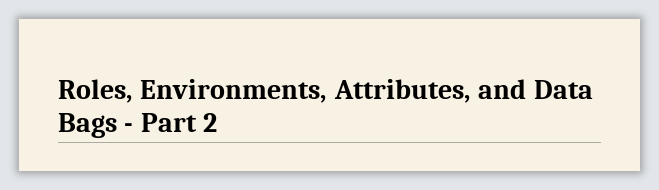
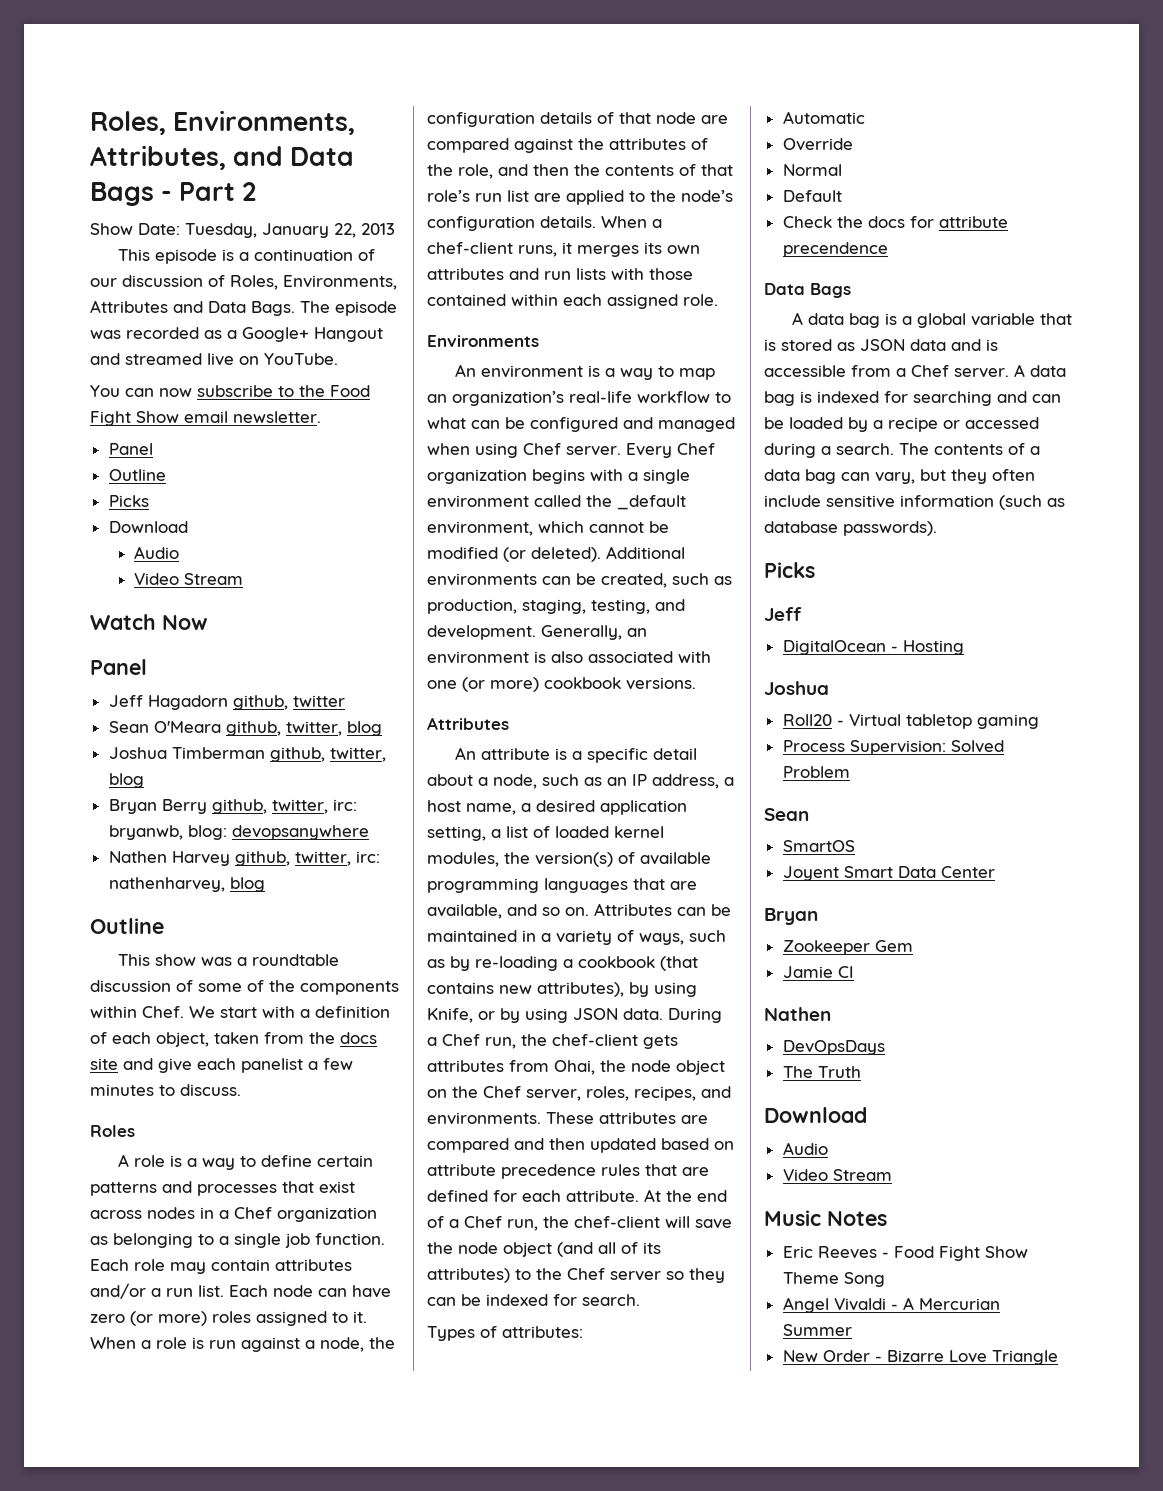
(218, 122) none -> [90,223,395,238] [118,249,376,264] [90,275,397,290] [90,300,397,316] [90,327,383,342] [90,353,338,366] [90,385,370,397] [90,411,321,426] [108,443,153,455] [108,469,166,481] [108,495,149,507] [108,521,188,533] [134,546,180,559] [134,573,244,585] [90,614,208,630] [90,659,147,675] [108,695,345,710] [108,721,382,736] [108,747,386,762] [108,773,144,788] [108,799,357,814] [108,825,369,840] [108,851,380,866] [108,877,265,892] [90,918,164,934] [118,954,340,966] [90,980,399,995] [90,1006,390,1018] [90,1032,377,1047] [90,1058,353,1073] [90,1084,241,1096] [90,1125,135,1137] [118,1154,374,1170] [90,1181,355,1196] [90,1207,377,1222] [90,1233,385,1248] [90,1259,352,1274] [90,1283,391,1299] [90,1311,367,1326] [90,1337,395,1352] [427,112,728,127] [427,138,708,153] [427,164,733,179] [427,190,733,205] [427,216,662,231] [427,242,700,257] [427,268,693,280] [427,294,718,309] [427,335,539,347] [455,364,716,380] [427,391,731,406] [427,417,735,432] [427,443,715,458] [427,469,690,484] [427,495,686,510] [427,521,669,536] [427,546,685,562] [427,573,732,588] [427,599,685,614] [427,625,647,640] [427,651,711,664] [427,677,696,692] [427,717,509,730] [455,747,698,763] [427,774,734,789] [427,800,687,815] [427,826,664,841] [427,852,711,867] [427,878,697,893] [427,903,731,919] [427,930,726,945] [427,956,698,971] [427,982,697,997] [427,1008,722,1023] [427,1034,678,1049] [427,1060,725,1075] [427,1086,731,1101] [427,1112,708,1125] [427,1138,734,1153] [427,1164,709,1179] [427,1189,727,1202] [427,1216,732,1231] [427,1242,661,1257] [427,1268,725,1283] [427,1294,640,1306] [427,1326,583,1341] [782,111,865,124] [782,138,853,151] [782,164,842,176] [782,190,842,202] [782,216,1008,228] [782,242,888,257] [764,283,851,298] [792,312,1073,328] [764,339,998,351] [764,364,1066,378] [764,391,1061,406] [764,417,1039,432] [764,443,1040,458] [764,469,1035,484] [764,495,1065,510] [764,521,937,536] [764,562,815,578] [764,607,802,621] [782,640,964,655] [764,681,829,695] [782,714,1039,729] [782,740,1004,755] [782,766,850,778] [764,808,809,821] [782,840,855,852] [782,866,995,881] [764,908,818,925] [782,940,913,955] [782,966,854,978] [764,1007,831,1021] [782,1040,885,1055] [782,1066,861,1078] [764,1107,867,1123] [782,1142,828,1155] [782,1169,892,1181] [764,1210,887,1226] [782,1246,1028,1261] [782,1272,885,1287] [782,1297,1000,1313] [782,1324,852,1336] [782,1350,1058,1365] // Show Date: Tuesday, January 22, 2013 // This episode is a continuation of our discussion of Roles, Environments, Attributes and Data Bags. The episode was recorded as a Google+ Hangout and streamed live on YouTube. // You can now subscribe to the Food Fight Show email newsletter. // Panel // Outline // Picks // Download // Audio // Video Stream // Watch Now // Panel // Jeff Hagadorn github, twitter // Sean O'Meara github, twitter, blog // Joshua Timberman github, twitter, blog // Bryan Berry github, twitter, irc: bryanwb, blog: devopsanywhere // Nathen Harvey github, twitter, irc: nathenharvey, blog // Outline // This show was a roundtable discussion of some of the components within Chef. We start with a definition of each object, taken from the docs site and give each panelist a few minutes to discuss. // Roles // A role is a way to define certain patterns and processes that exist across nodes in a Chef organization as belonging to a single job function. Each role may contain attributes and/or a run list. Each node can have zero (or more) roles assigned to it. When a role is run against a node, the configuration details of that node are compared against the attributes of the role, and then the contents of that role’s run list are applied to the node’s configuration details. When a chef-client runs, it merges its own attributes and run lists with those contained within each assigned role. // Environments // An environment is a way to map an organization’s real-life workflow to what can be configured and managed when using Chef server. Every Chef organization begins with a single environment called the _default environment, which cannot be modified (or deleted). Additional environments can be created, such as production, staging, testing, and development. Generally, an environment is also associated with one (or more) cookbook versions. // Attributes // An attribute is a specific detail about a node, such as an IP address, a host name, a desired application setting, a list of loaded kernel modules, the version(s) of available programming languages that are available, and so on. Attributes can be maintained in a variety of ways, such as by re-loading a cookbook (that contains new attributes), by using Knife, or by using JSON data. During a Chef run, the chef-client gets attributes from Ohai, the node object on the Chef server, roles, recipes, and environments. These attributes are compared and then updated based on attribute precedence rules that are defined for each attribute. At the end of a Chef run, the chef-client will save the node object (and all of its attributes) to the Chef server so they can be indexed for search. // Types of attributes: // Automatic // Override // Normal // Default // Check the docs for attribute precendence // Data Bags // A data bag is a global variable that is stored as JSON data and is accessible from a Chef server. A data bag is indexed for searching and can be loaded by a recipe or accessed during a search. The contents of a data bag can vary, but they often include sensitive information (such as database passwords). // Picks // Jeff // DigitalOcean - Hosting // Joshua // Roll20 - Virtual tabletop gaming // Process Supervision: Solved Problem // Sean // SmartOS // Joyent Smart Data Center // Bryan // Zookeeper Gem // Jamie CI // Nathen // DevOpsDays // The Truth // Download // Audio // Video Stream // Music Notes // Eric Reeves - Food Fight Show Theme Song // Angel Vivaldi - A Mercurian Summer // New Order - Bizarre Love Triangle

